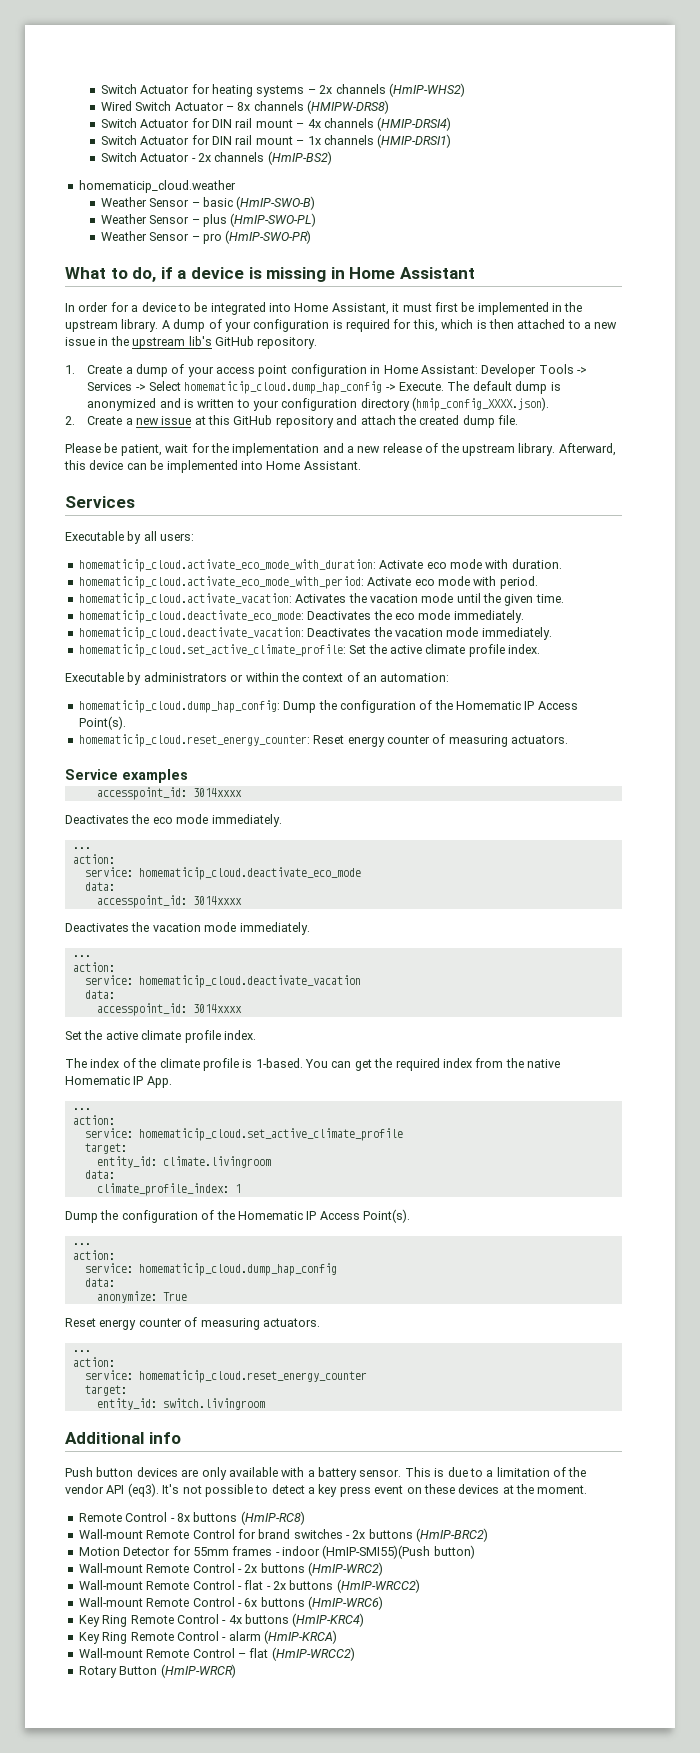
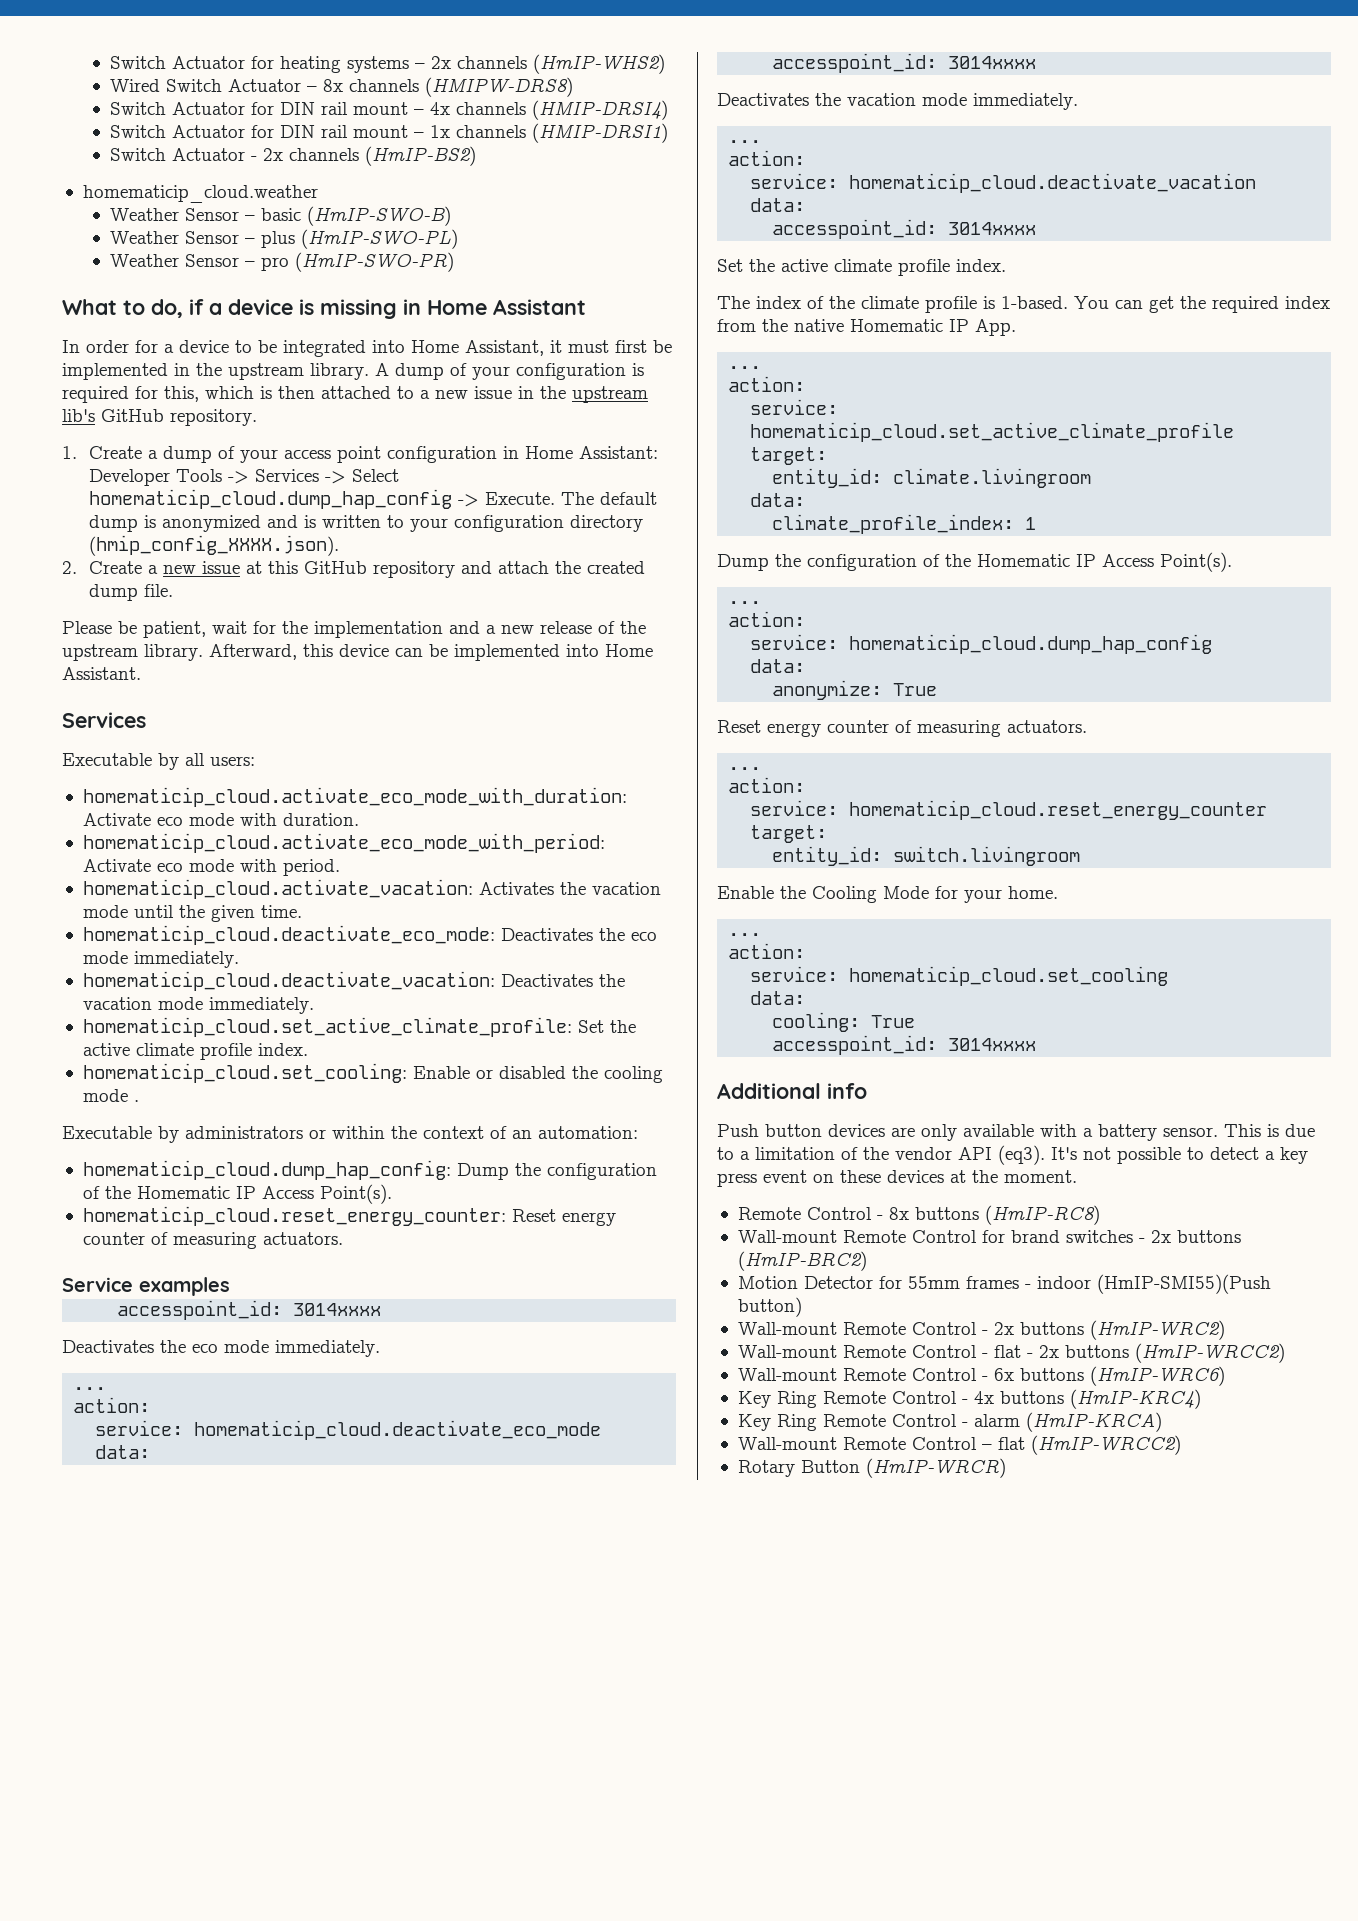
(540, 649) none -> [82,1063,663,1083] [82,1089,139,1102] // homematicip_cloud.set_cooling: Enable or disabled the cooling mode .
(265, 1404) none -> [717,886,1058,903] [728,933,762,936] [728,943,806,959] [750,966,1169,986] [750,991,806,1005] [772,1012,916,1032] [772,1035,1037,1055] // Enable the Cooling Mode for your home. // ... // action: // service: homematicip_cloud.set_cooling // data: // cooling: True // accesspoint_id: 3014xxxx

